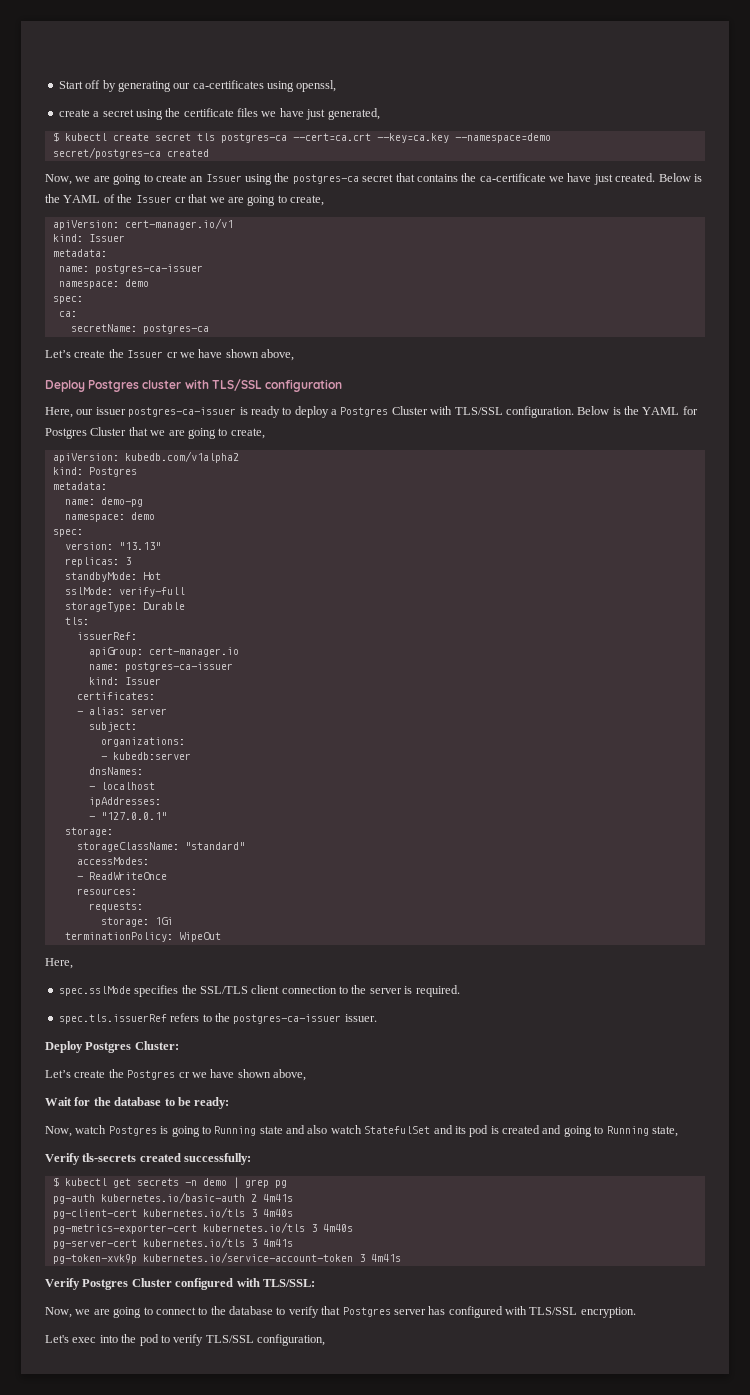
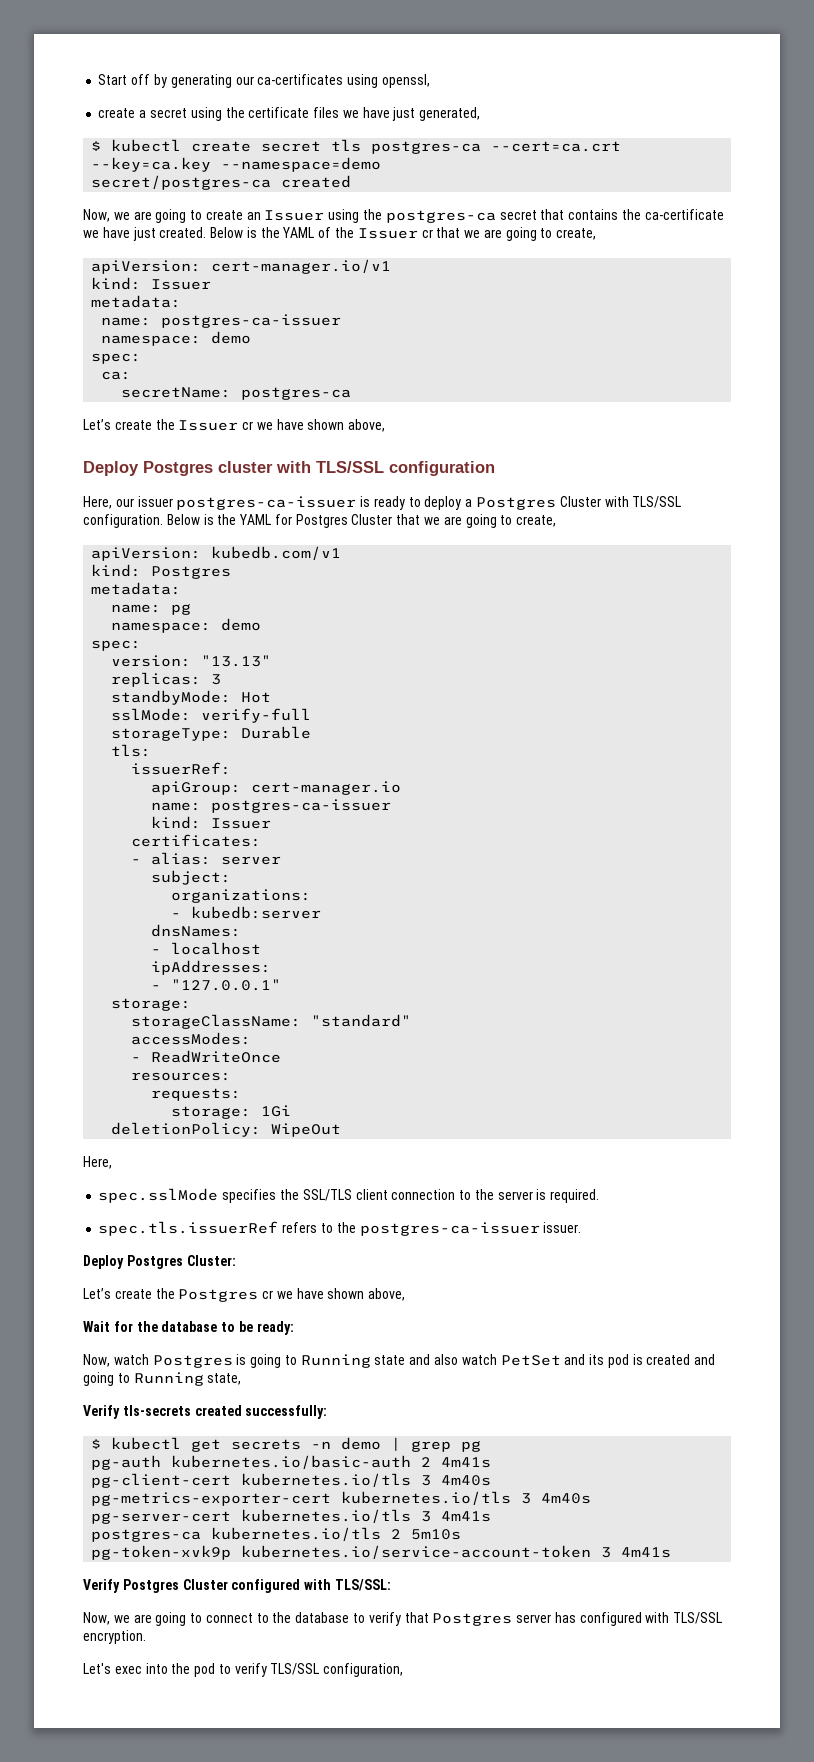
[124,451,239,463] kubedb.com/v1alpha2 -> [211,546,342,560] kubedb.com/v1
[100,497,143,507] demo-pg -> [171,603,192,615] pg
[64,932,173,942] terminationPolicy: -> [111,1122,262,1137] deletionPolicy:
[364,1126,431,1134] StatefulSet -> [500,1355,561,1366] PetSet
(293, 1243) none -> [91,1527,462,1542] // postgres-ca kubernetes.io/tls 2 5m10s

